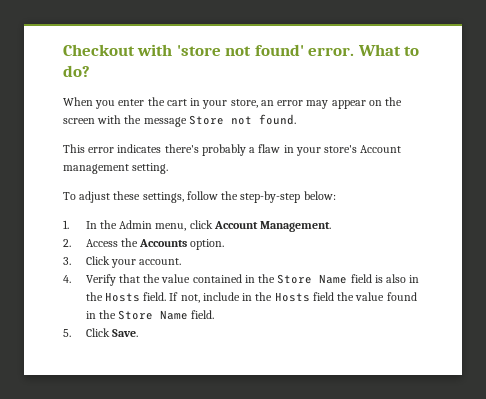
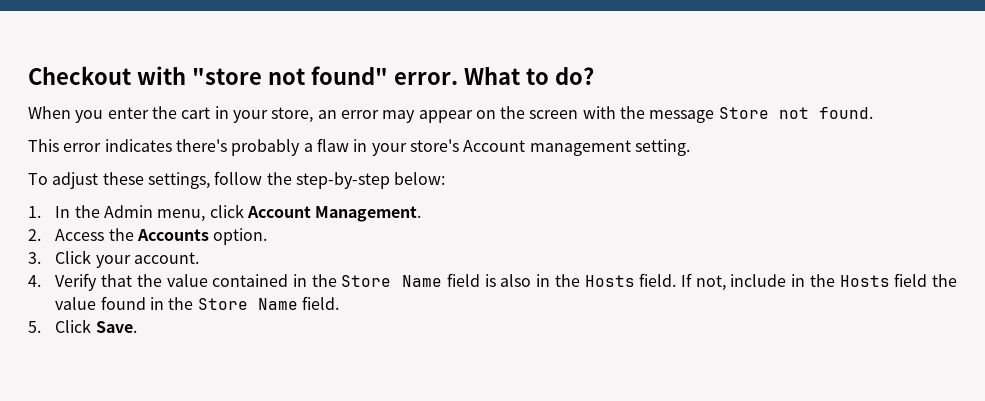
[176,44,304,56] 'store not found' -> [191,66,388,85] "store not found"

